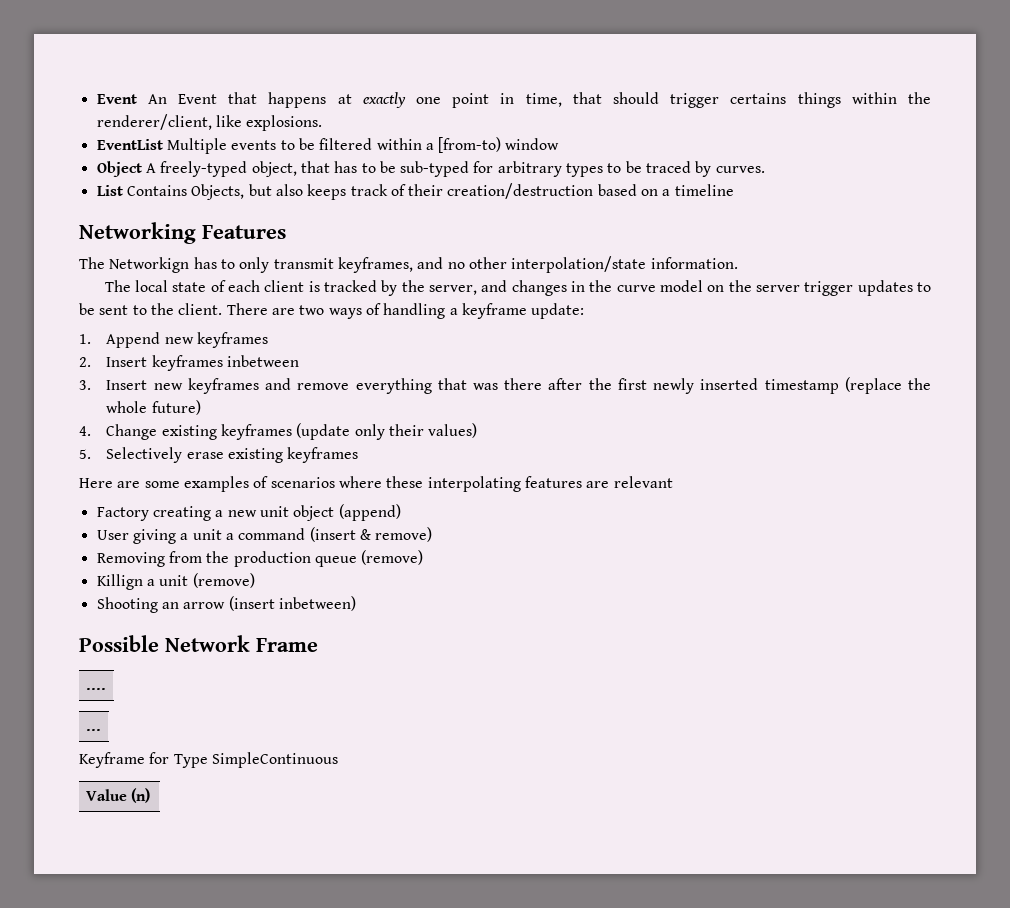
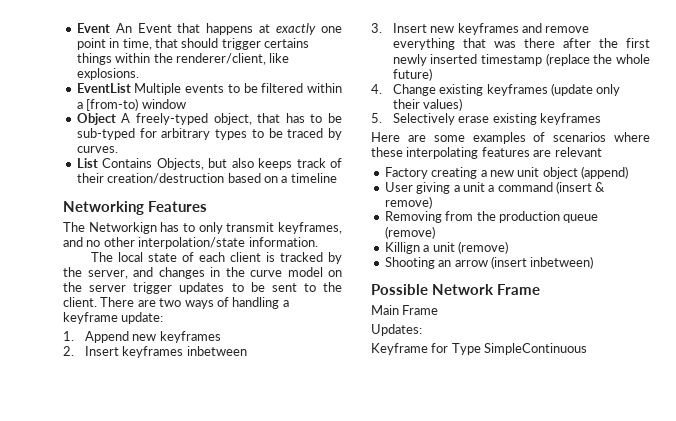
[85,688,106,690] [85,729,101,731] // .... // ... -> [371,305,439,315] [371,324,422,336] // Main Frame // Updates:
[85,788,151,803] // Value (n) -> (588, 349) none

